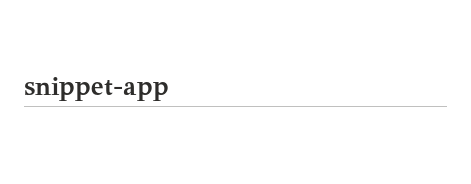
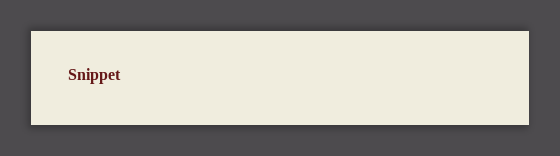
[24,77,169,101] snippet-app -> [68,68,121,84] Snippet

